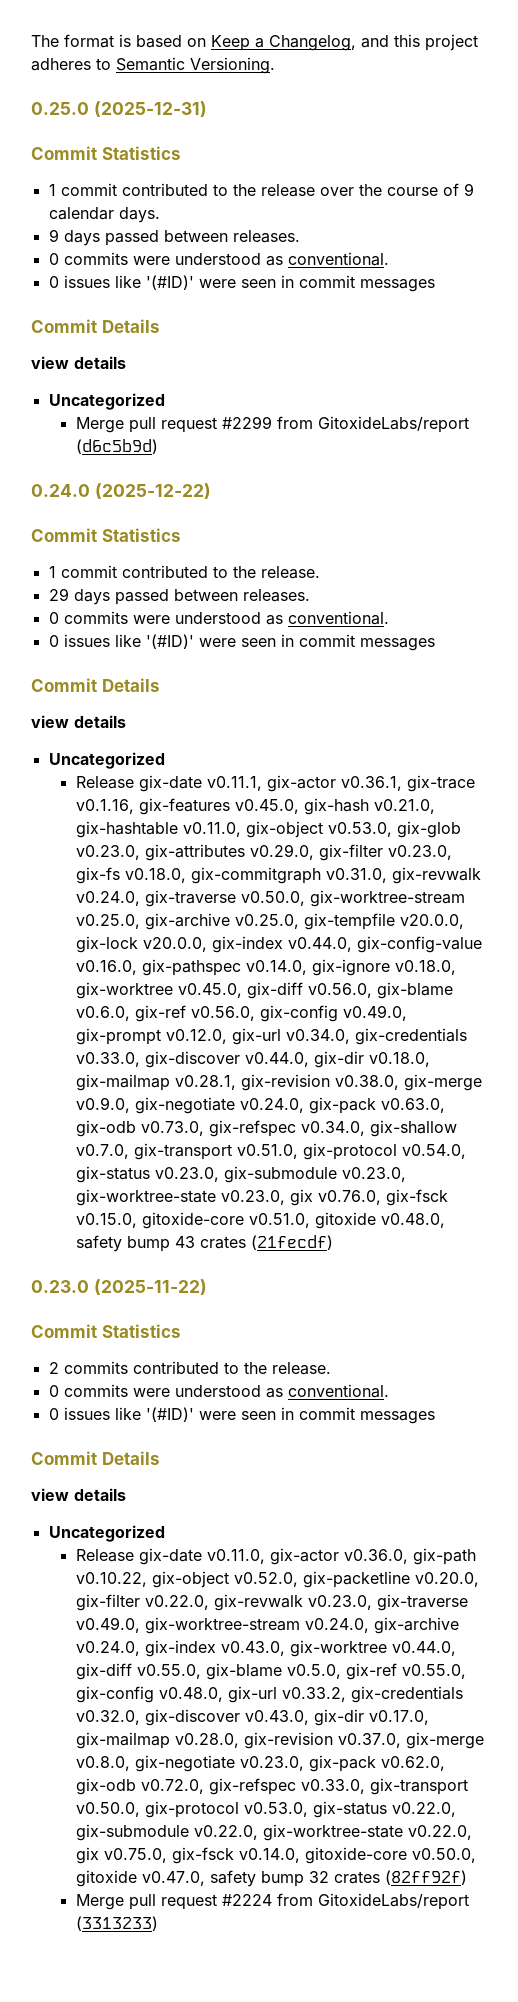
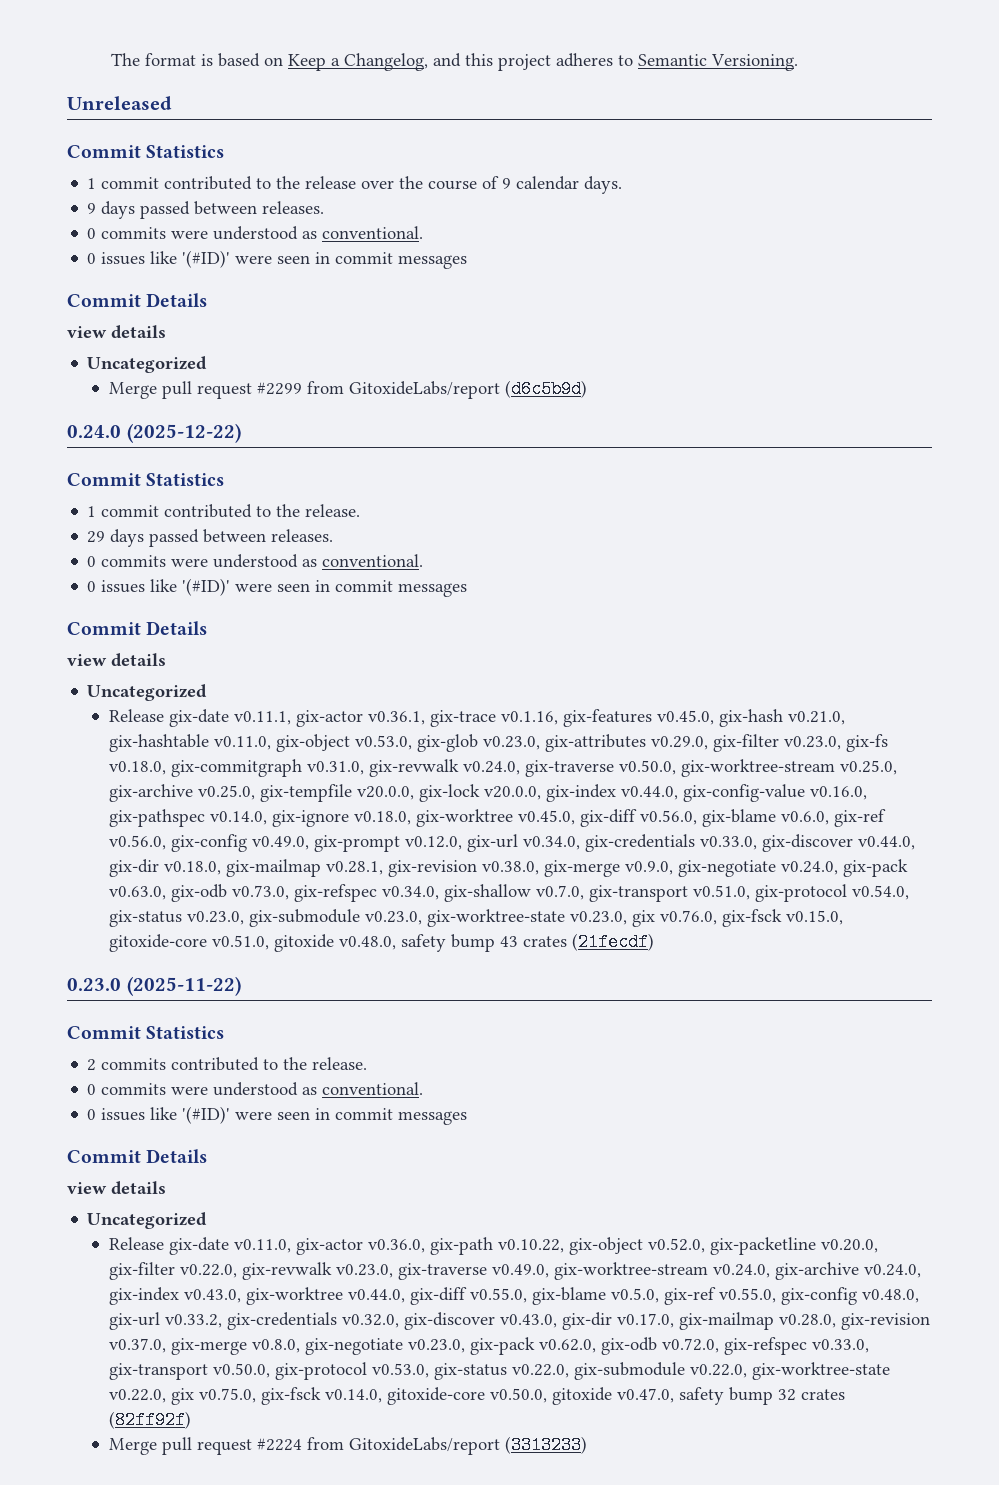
[31,101,207,117] 0.25.0 (2025-12-31) -> [67,96,172,110] Unreleased

